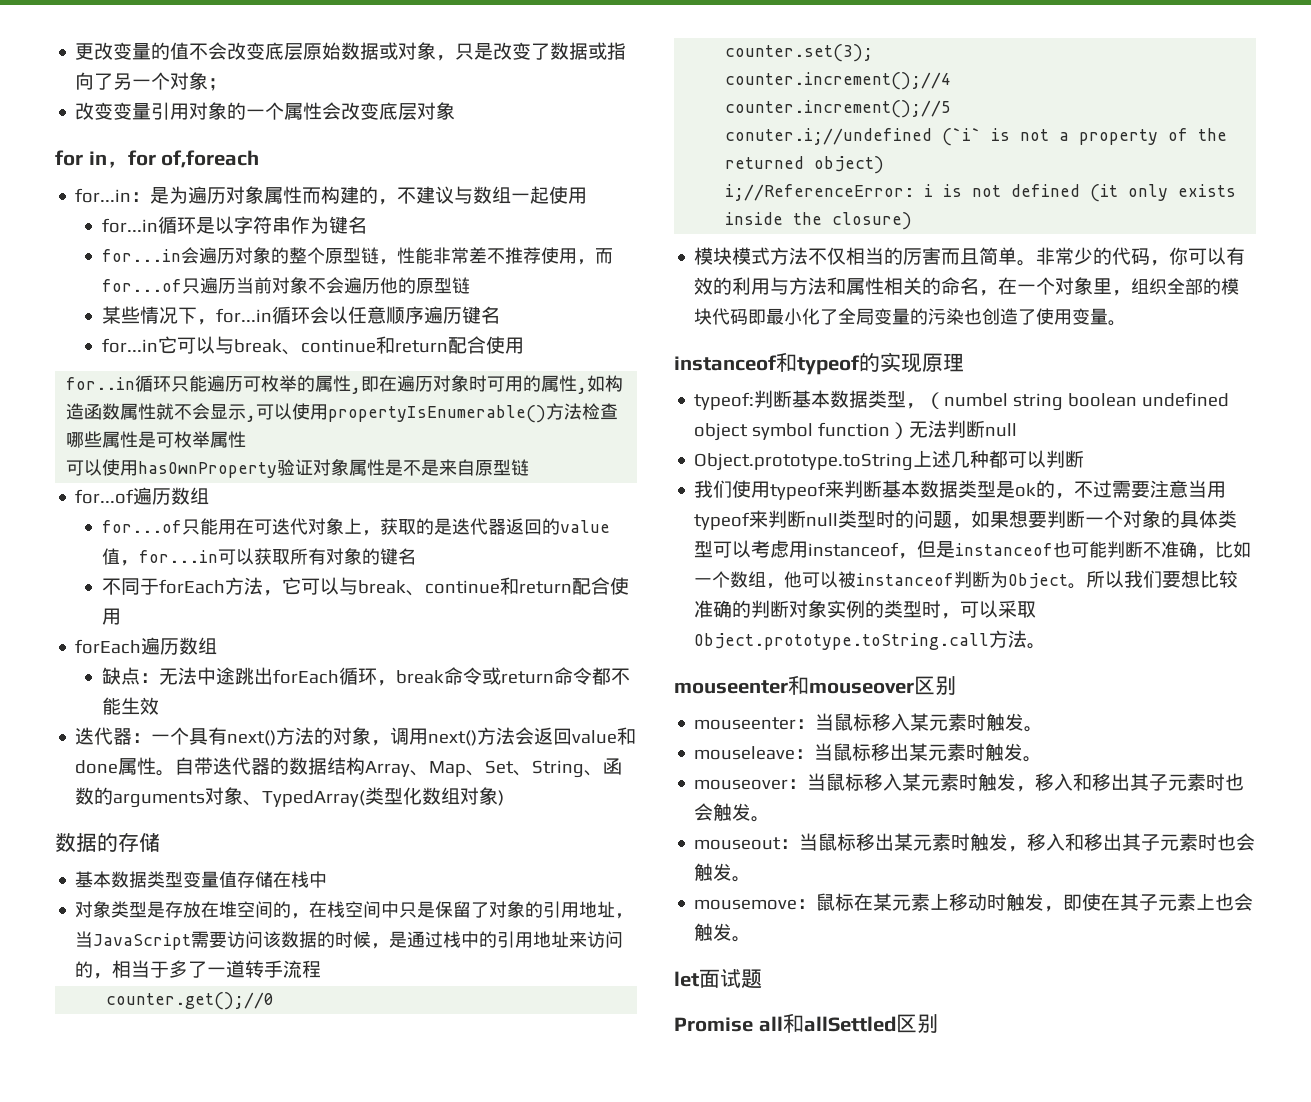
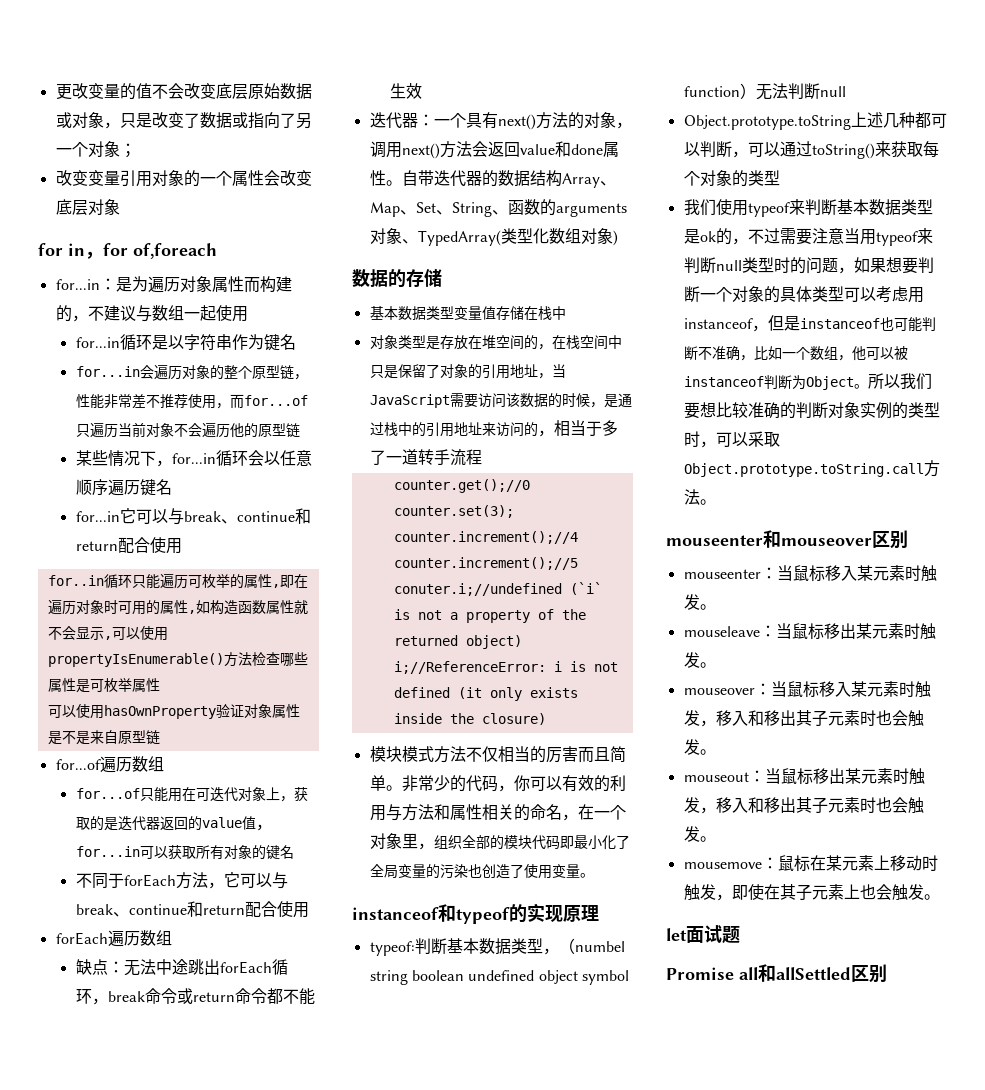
(1085, 459) none -> [731,141,939,159] [683,170,780,187] ，可以通过toString()来获取每个对象的类型

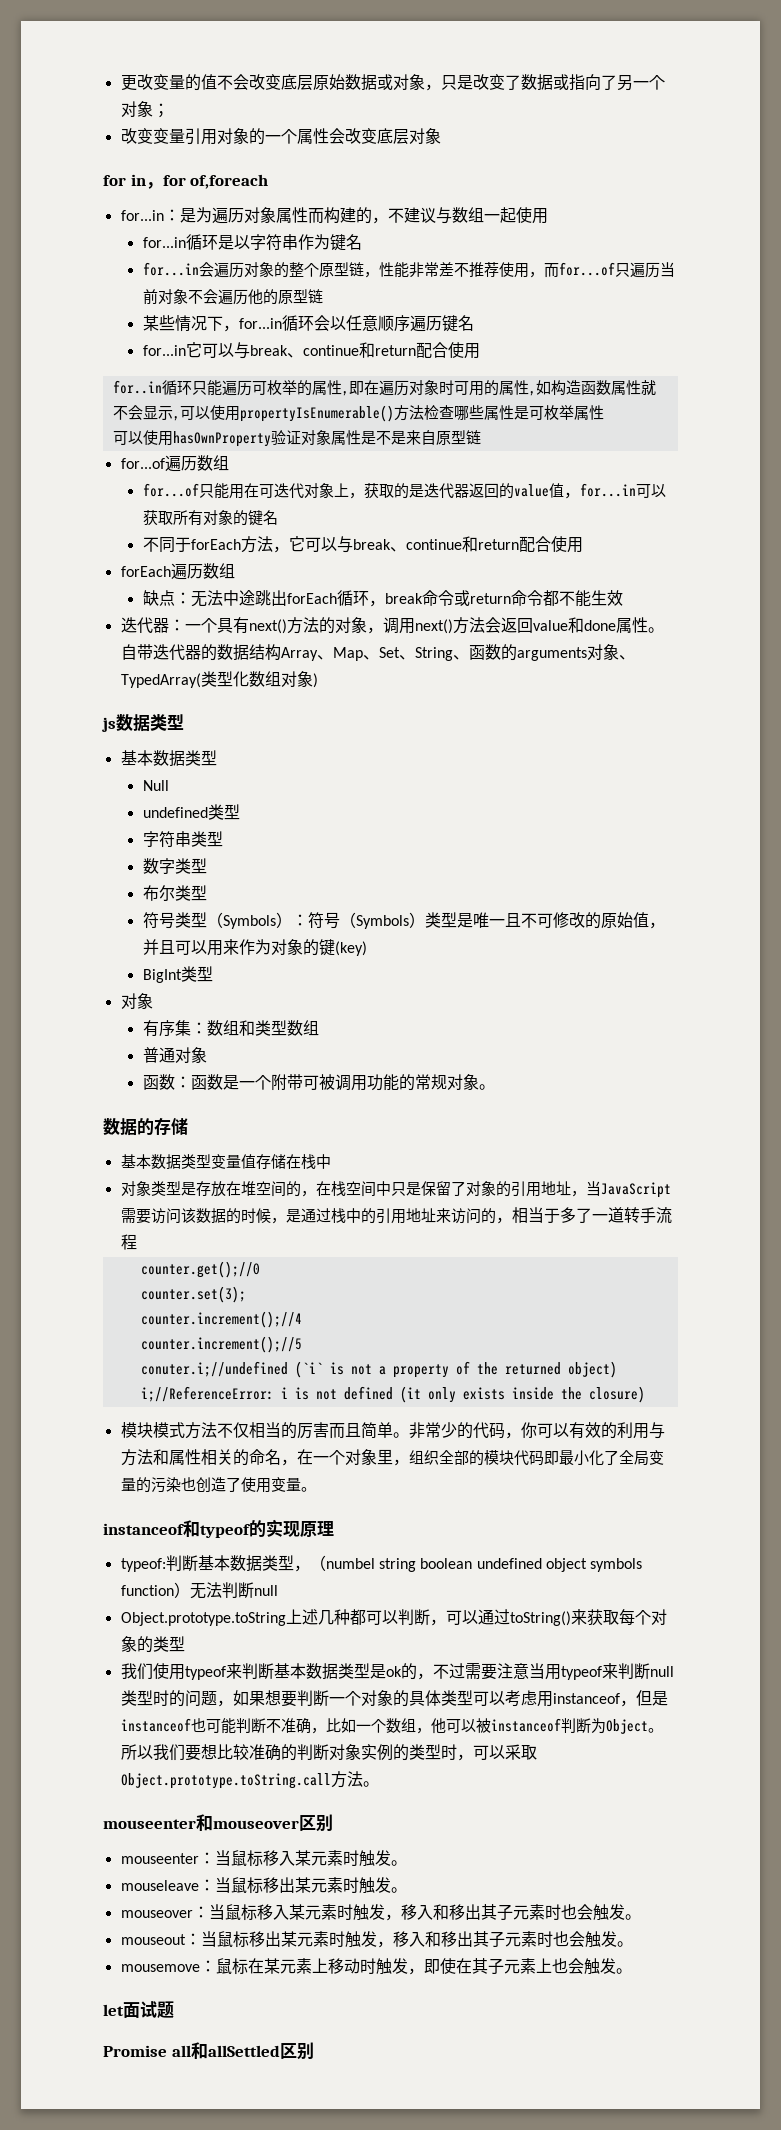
(618, 238) none -> [102,714,184,732] [120,750,217,767] [142,780,169,791] [142,804,240,820] [142,831,223,848] [142,858,207,874] [142,885,207,901] [142,912,665,929] [142,939,367,956] [142,966,213,983] [120,993,153,1009] [142,1020,319,1037] [142,1047,207,1063] [142,1074,495,1091] // js数据类型 // 基本数据类型 // Null // undefined类型 // 字符串类型 // 数字类型 // 布尔类型 // 符号类型（Symbols）：符号（Symbols）类型是唯一且不可修改的原始值，并且可以用来作为对象的键(key) // BigInt类型 // 对象 // 有序集：数组和类型数组 // 普通对象 // 函数：函数是一个附带可被调用功能的常规对象。
[581,970,629,985] symbol -> [590,1558,643,1572] symbols

